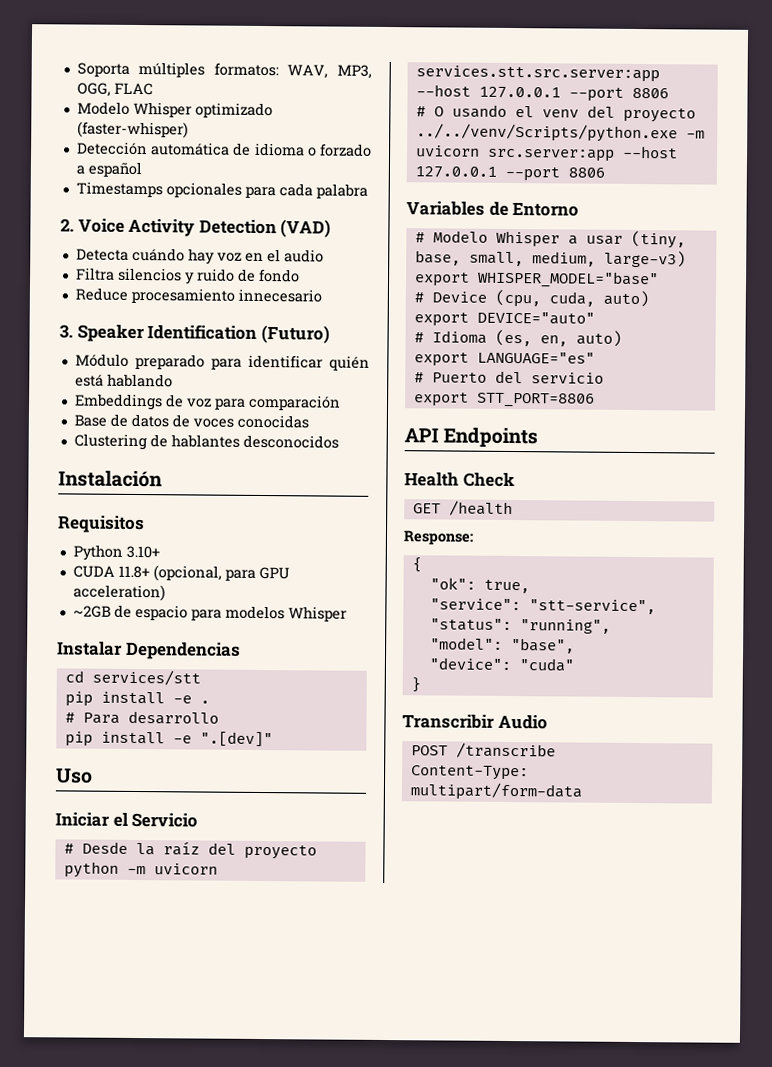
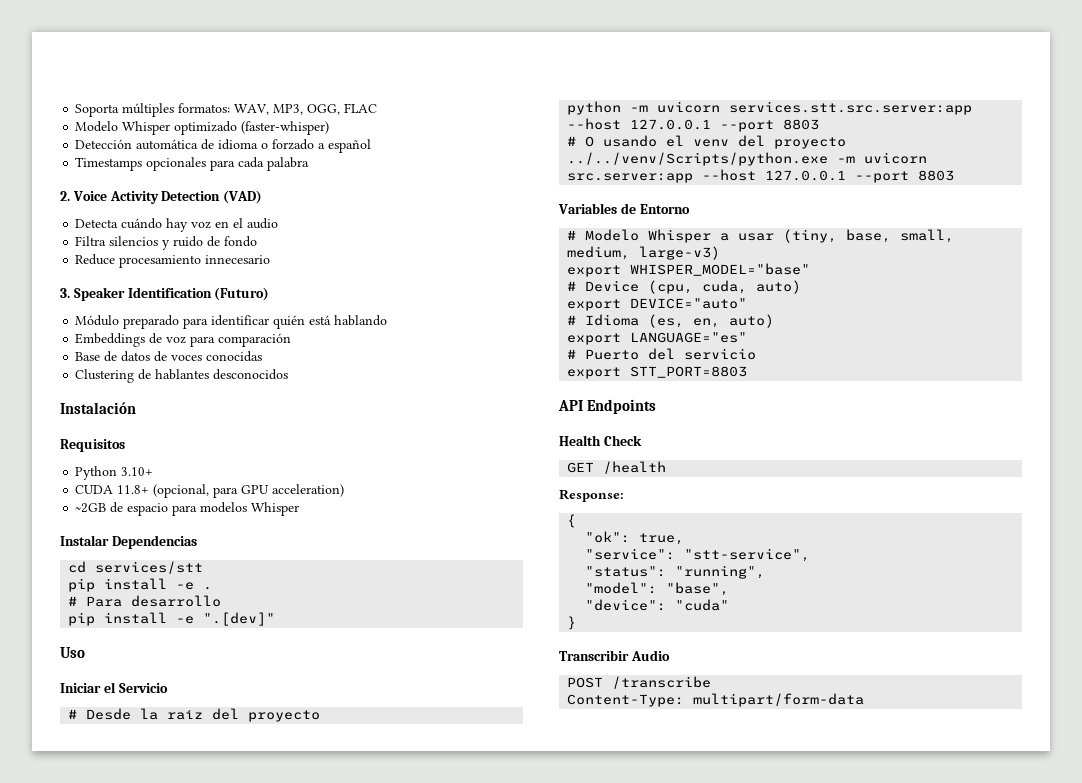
[631,87,669,99] 8806 -> [783,119,820,130] 8803
[567,167,605,178] 8806 -> [918,170,955,181] 8803
[476,392,595,408] STT_PORT=8806 -> [630,366,748,378] STT_PORT=8803

